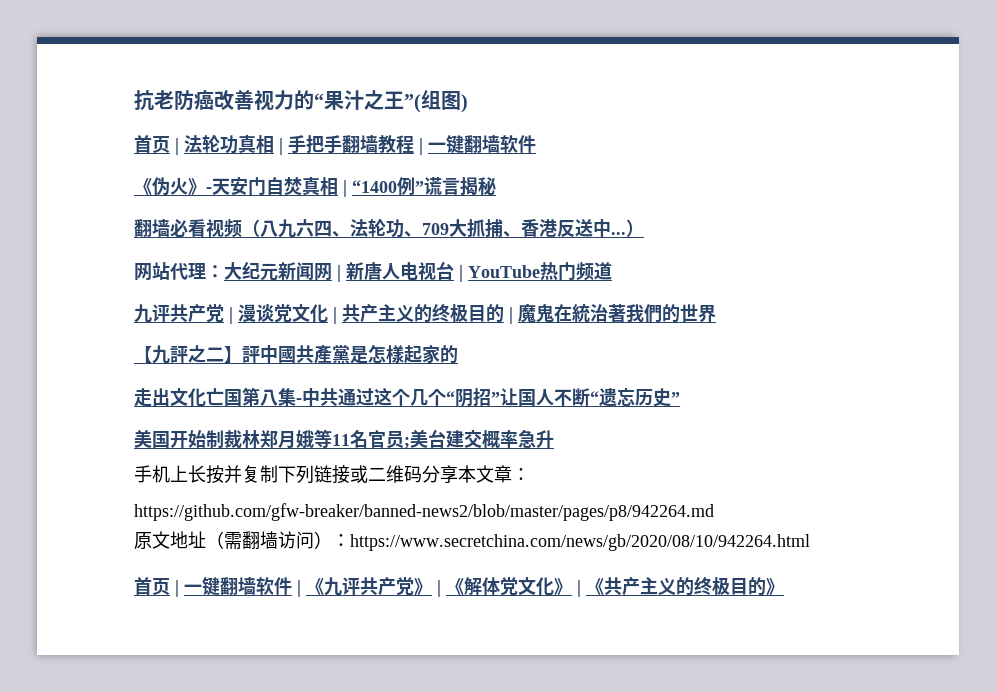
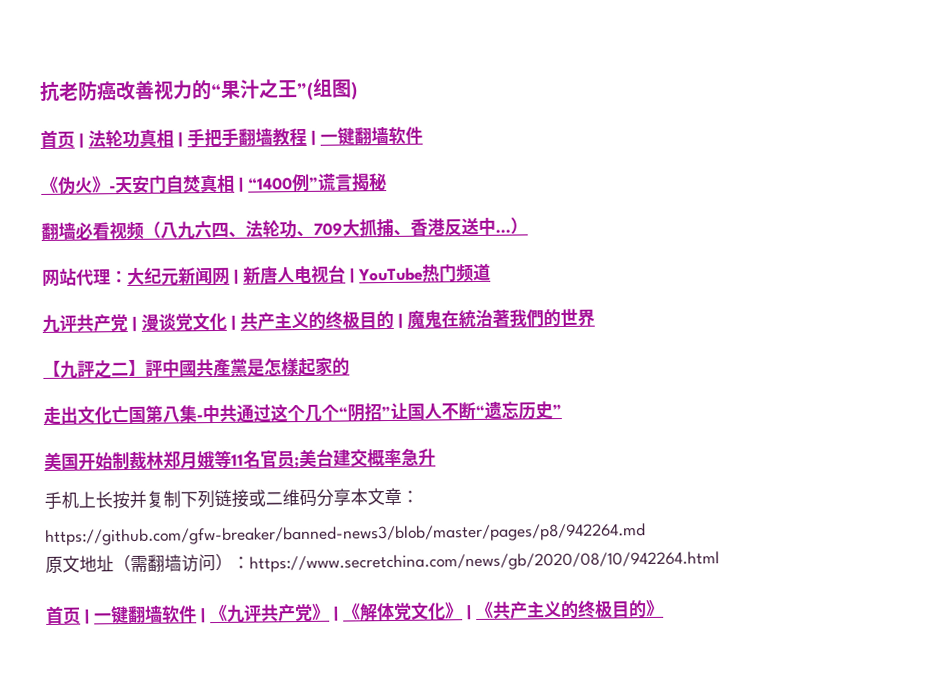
[134,503,714,521] https://github.com/gfw-breaker/banned-news2/blob/master/pages/p8/942264.md -> [45,523,646,546] https://github.com/gfw-breaker/banned-news3/blob/master/pages/p8/942264.md

